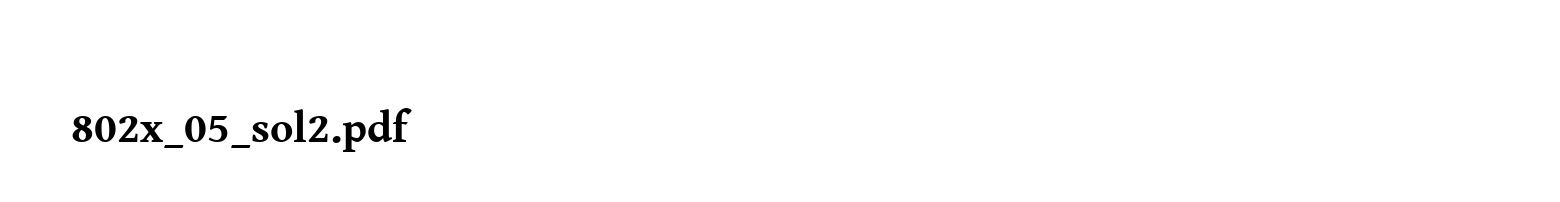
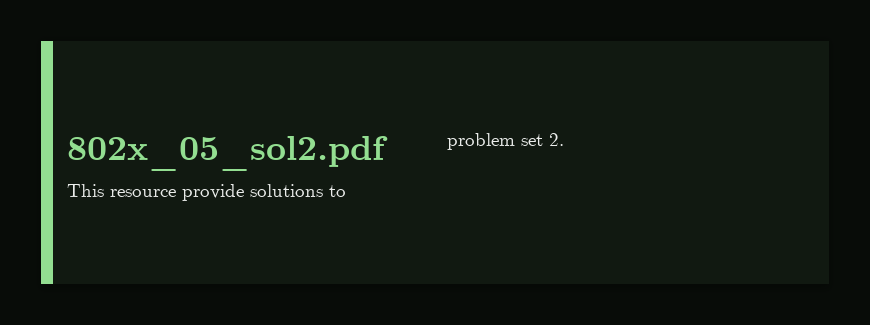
(412, 130) none -> [67,184,346,201] [447,133,564,150] // This resource provide solutions to problem set 2.

